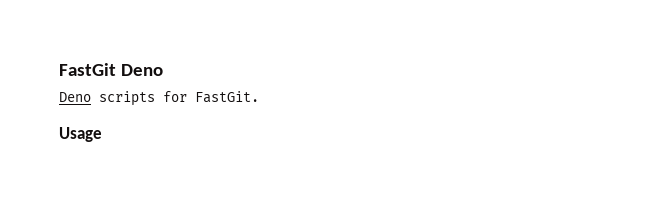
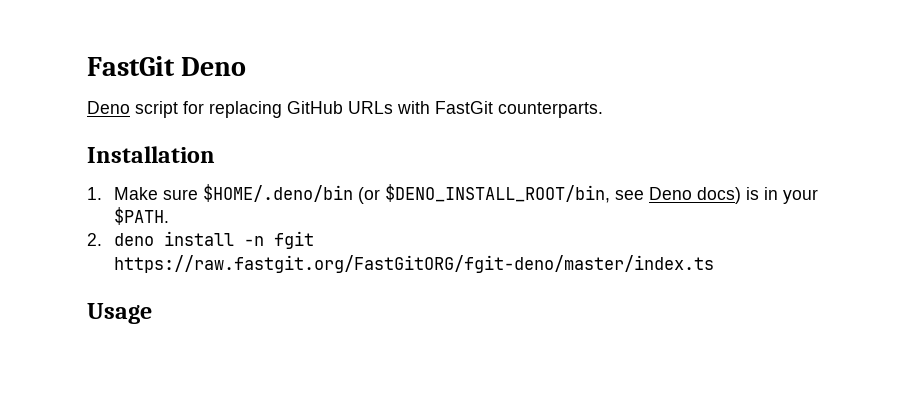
[99,91,259,106] scripts for FastGit. -> [135,101,603,118] [87,146,215,163] [87,184,818,204] [113,207,169,225] [87,231,314,249] [113,255,714,273] script for replacing GitHub URLs with FastGit counterparts. // Installation // 1. Make sure $HOME/.deno/bin (or $DENO_INSTALL_ROOT/bin, see Deno docs) is in your $PATH. // 2. deno install -n fgit https://raw.fastgit.org/FastGitORG/fgit-deno/master/index.ts

